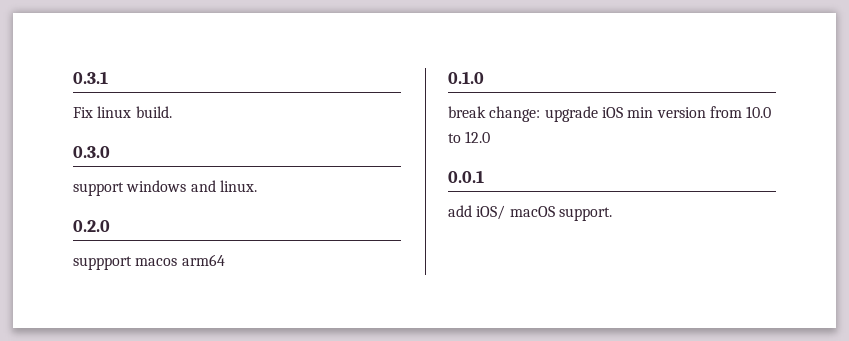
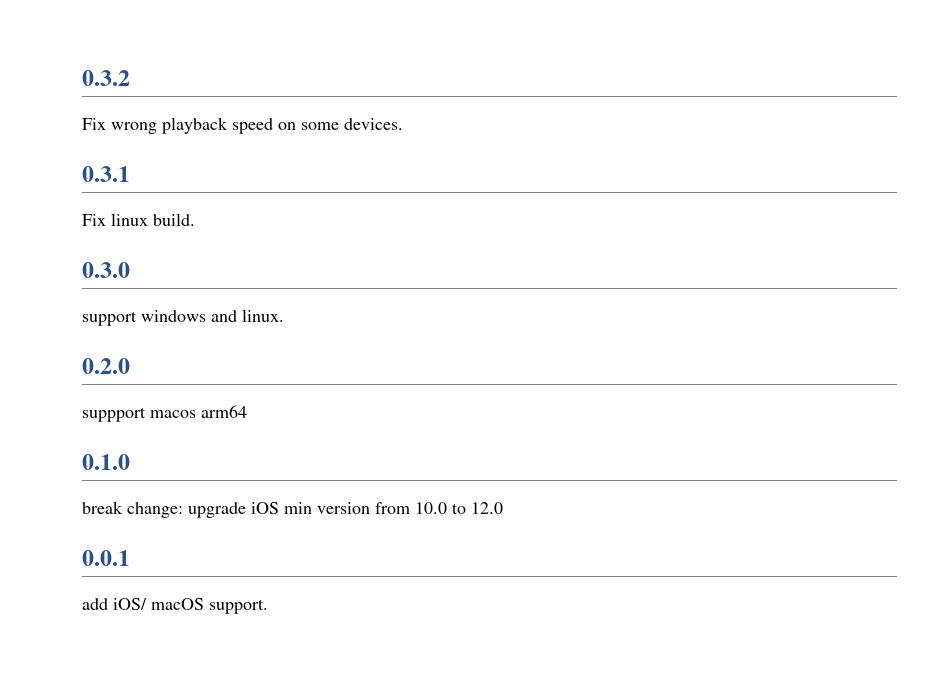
(73, 77) none -> [82,70,130,86] [82,117,403,134] 0.3.2 // Fix wrong playback speed on some devices. //

